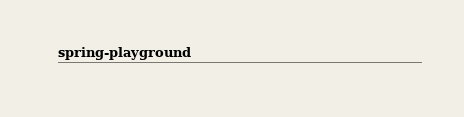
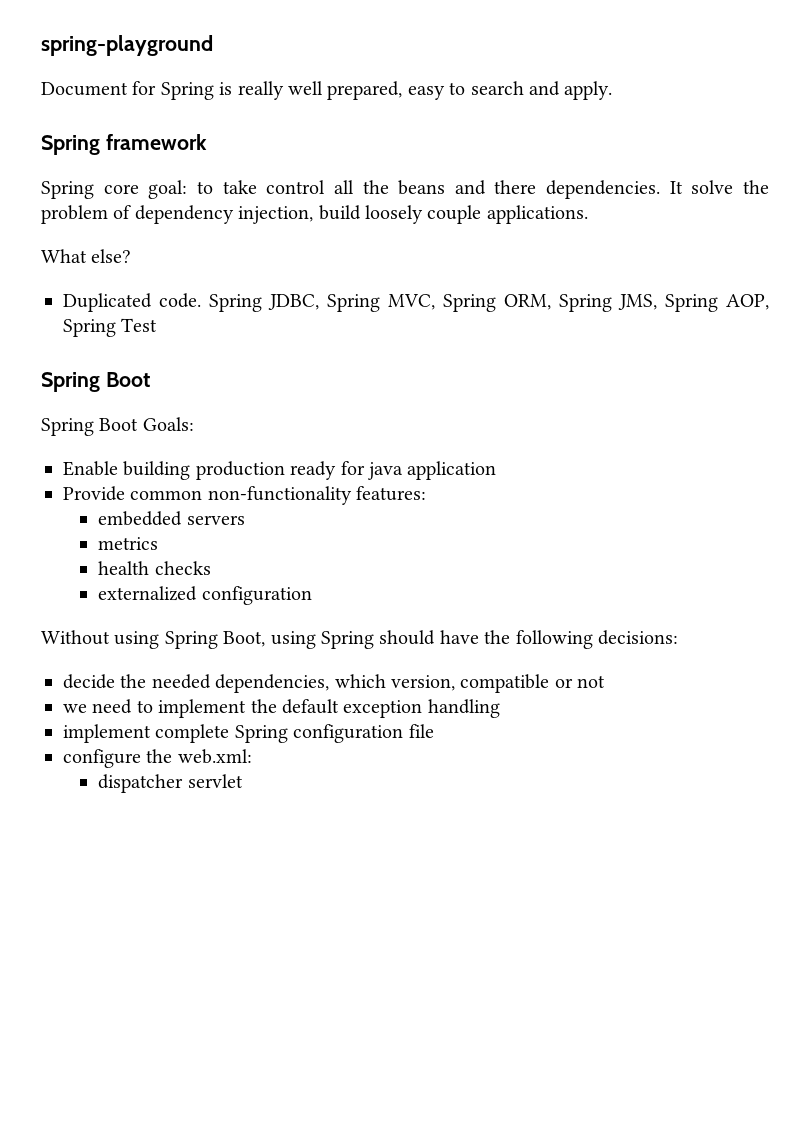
(191, 53) none -> [41,81,613,100] [41,134,207,155] [41,180,769,199] [41,205,588,224] [41,249,132,263] [63,293,769,312] [63,318,158,337] [41,372,150,392] [41,417,194,436] [63,461,497,480] [63,486,427,505] [98,511,245,526] [98,537,159,550] [98,561,211,575] [98,586,312,605] [41,630,678,649] [63,674,606,693] [63,699,500,718] [63,724,434,743] [63,749,252,768] [98,774,243,793] // Document for Spring is really well prepared, easy to search and apply. // Spring framework // Spring core goal: to take control all the beans and there dependencies. It solve the problem of dependency injection, build loosely couple applications. // What else? // Duplicated code. Spring JDBC, Spring MVC, Spring ORM, Spring JMS, Spring AOP, Spring Test // Spring Boot // Spring Boot Goals: // Enable building production ready for java application // Provide common non-functionality features: // embedded servers // metrics // health checks // externalized configuration // Without using Spring Boot, using Spring should have the following decisions: // decide the needed dependencies, which version, compatible or not // we need to implement the default exception handling // implement complete Spring configuration file // configure the web.xml: // dispatcher servlet

